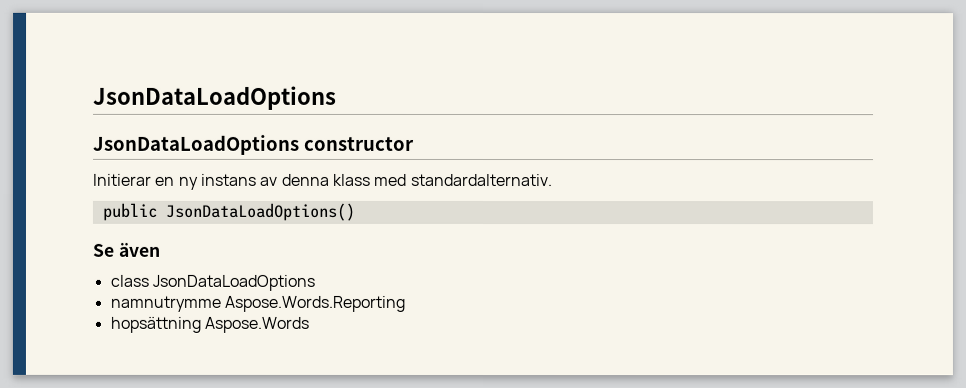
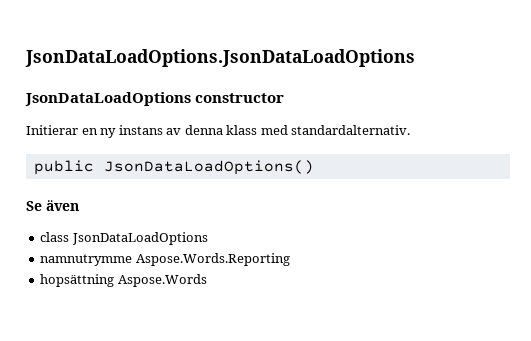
[93,85,337,110] JsonDataLoadOptions -> [25,49,415,67] JsonDataLoadOptions.JsonDataLoadOptions

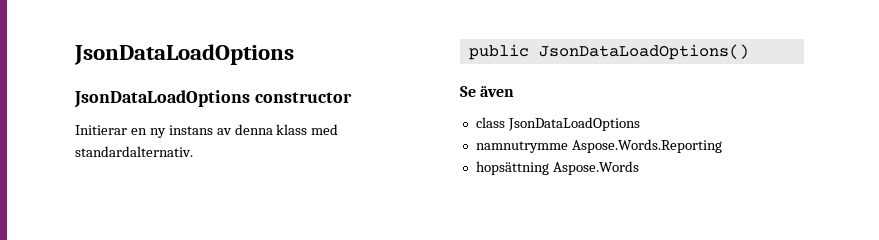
[25,49,415,67] JsonDataLoadOptions.JsonDataLoadOptions -> [74,44,294,65] JsonDataLoadOptions

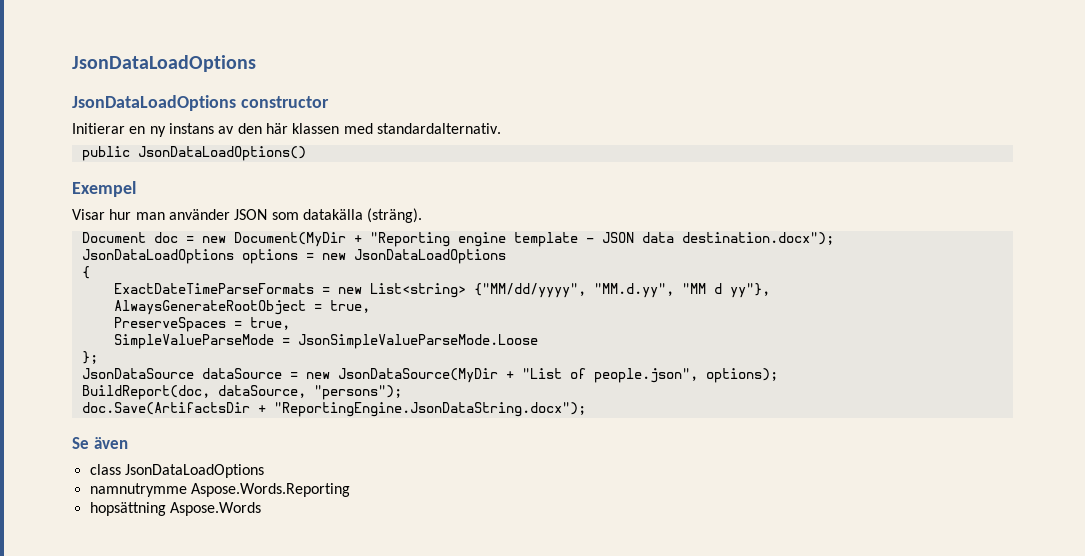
[234,124,308,135] denna klass -> [237,123,340,134] den här klassen
(749, 52) none -> [72,181,136,197] [72,208,423,223] [81,232,834,247] [81,249,506,264] [81,266,90,279] [113,283,770,298] [113,300,370,315] [113,317,290,332] [113,334,538,349] [81,351,98,364] [81,368,778,383] [81,385,402,400] [81,402,586,417] // Exempel // Visar hur man använder JSON som datakälla (sträng). // Document doc = new Document(MyDir + "Reporting engine template - JSON data destination.docx"); // JsonDataLoadOptions options = new JsonDataLoadOptions // { // ExactDateTimeParseFormats = new List<string> {"MM/dd/yyyy", "MM.d.yy", "MM d yy"}, // AlwaysGenerateRootObject = true, // PreserveSpaces = true, // SimpleValueParseMode = JsonSimpleValueParseMode.Loose // }; // JsonDataSource dataSource = new JsonDataSource(MyDir + "List of people.json", options); // BuildReport(doc, dataSource, "persons"); // doc.Save(ArtifactsDir + "ReportingEngine.JsonDataString.docx");

